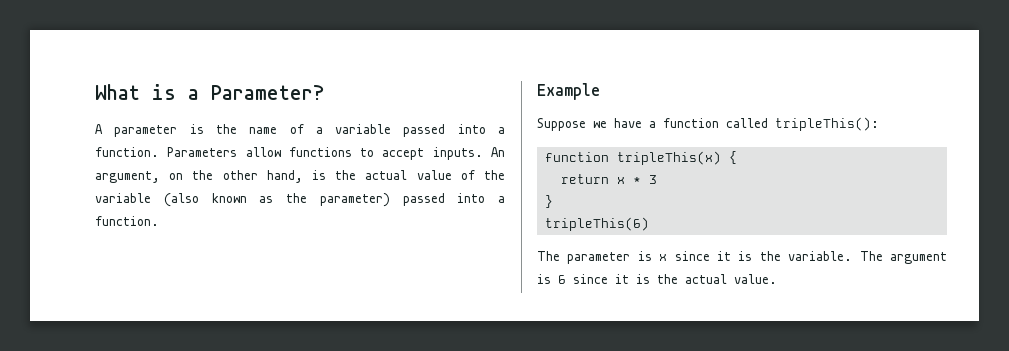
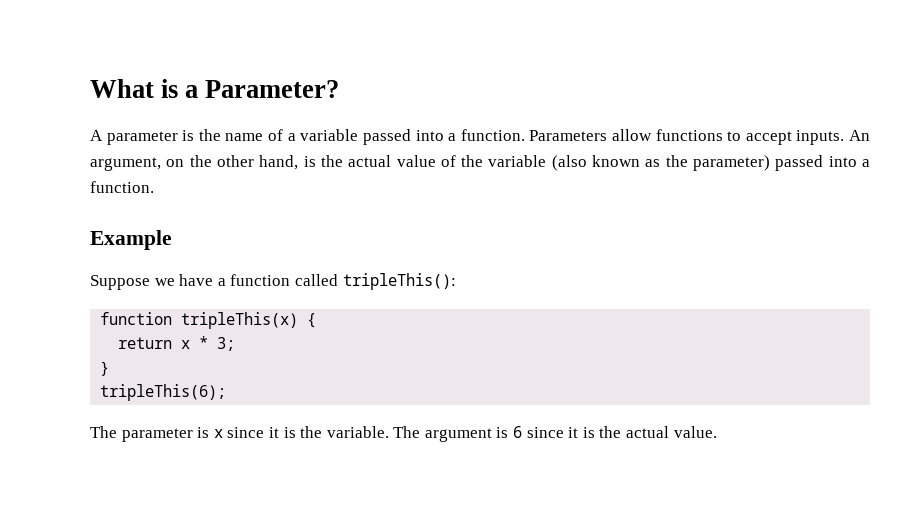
[648,175,657,184] 3 -> [217,337,236,351] 3;
[544,217,649,231] tripleThis(6) -> [100,384,227,401] tripleThis(6);

